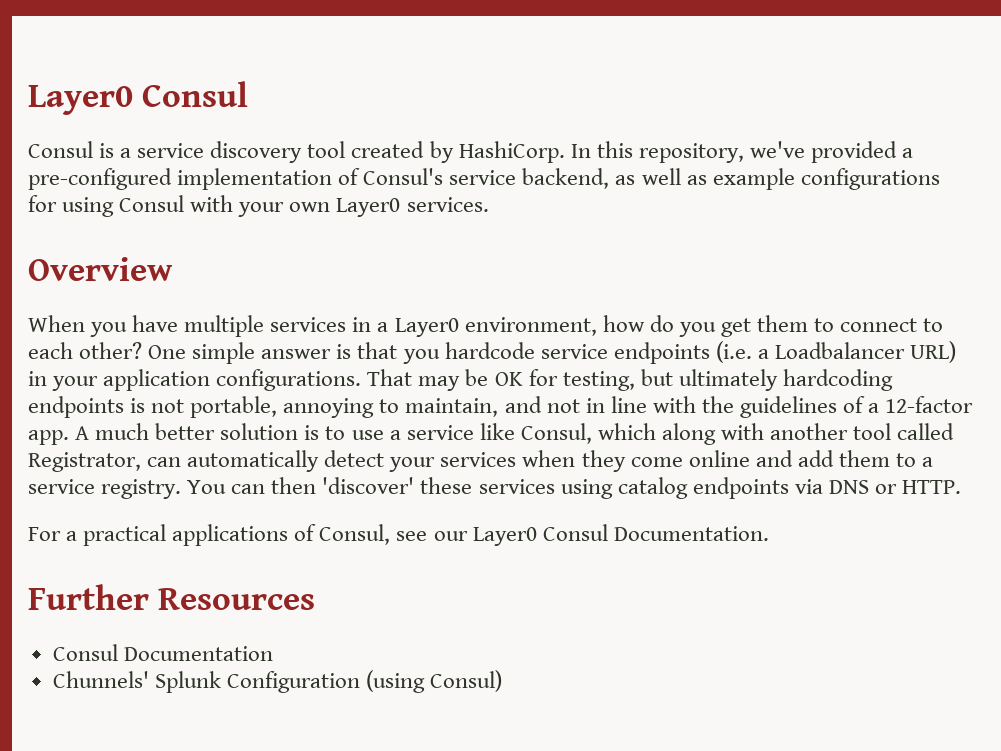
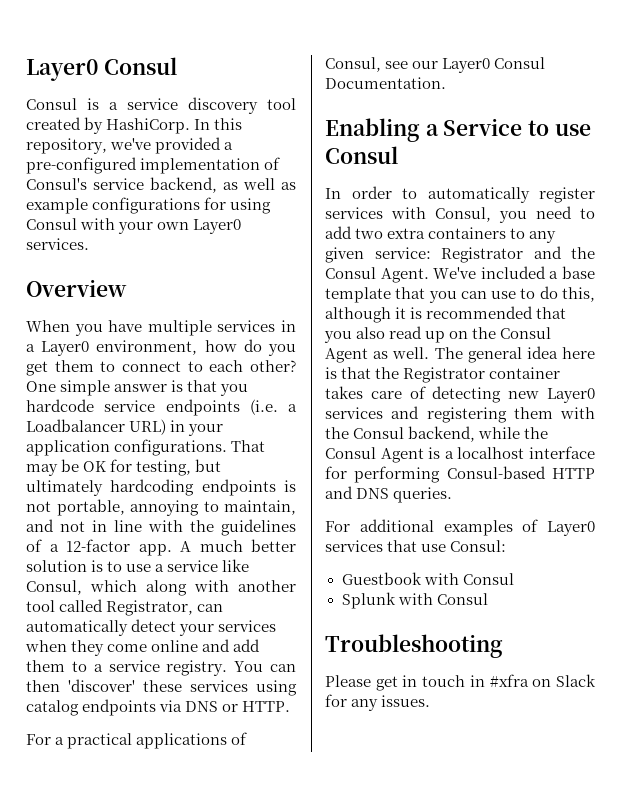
[28,584,316,610] [52,644,273,661] [52,670,503,693] Further Resources // Consul Documentation // Chunnels' Splunk Configuration (using Consul) -> [325,118,591,142] [325,146,398,164] [325,186,595,203] [325,206,595,223] [325,226,557,243] [325,246,595,263] [325,266,595,283] [325,286,595,303] [325,306,567,323] [324,326,552,343] [325,346,595,363] [325,367,561,383] [325,386,595,403] [325,406,595,423] [325,426,549,442] [325,446,595,463] [325,466,595,483] [325,486,453,503] [325,519,595,536] [325,540,507,552] [341,572,514,585] [341,592,488,609] [325,634,503,658] [325,674,596,691] [325,694,431,711] Enabling a Service to use Consul // In order to automatically register services with Consul, you need to add two extra containers to any given service: Registrator and the Consul Agent. We've included a base template that you can use to do this, although it is recommended that you also read up on the Consul Agent as well. The general idea here is that the Registrator container takes care of detecting new Layer0 services and registering them with the Consul backend, while the Consul Agent is a localhost interface for performing Consul-based HTTP and DNS queries. // For additional examples of Layer0 services that use Consul: // Guestbook with Consul // Splunk with Consul // Troubleshooting // Please get in touch in #xfra on Slack for any issues.

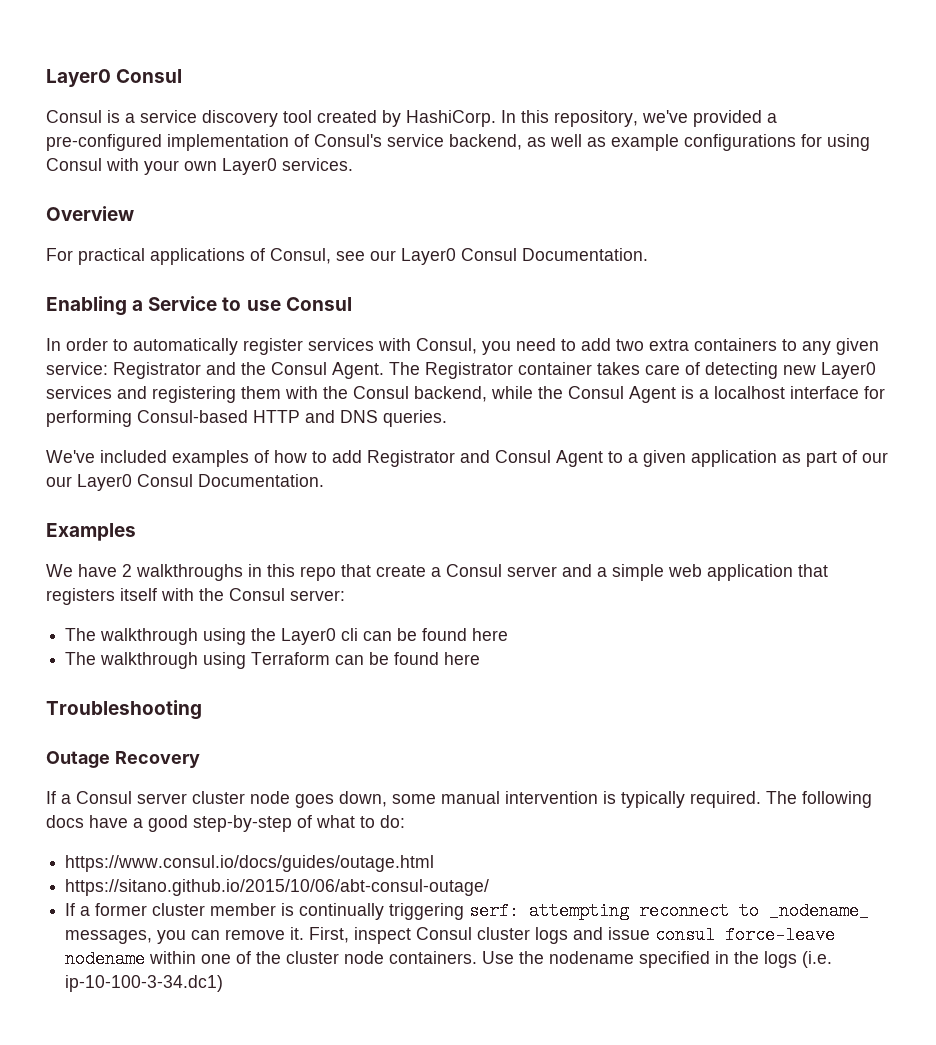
[26,320,296,336] [26,339,296,356] [26,360,296,376] [26,380,249,396] [26,399,297,416] [26,419,224,436] [26,439,266,456] [26,459,222,476] [26,479,296,496] [26,499,296,516] [26,519,296,536] [26,539,296,556] [26,559,250,572] [26,580,296,596] [26,599,224,616] [26,619,277,636] [25,639,261,656] [26,660,296,676] [26,679,297,696] [26,699,291,716] [26,734,65,745] // When you have multiple services in a Layer0 environment, how do you get them to connect to each other? One simple answer is that you hardcode service endpoints (i.e. a Loadbalancer URL) in your application configurations. That may be OK for testing, but ultimately hardcoding endpoints is not portable, annoying to maintain, and not in line with the guidelines of a 12-factor app. A much better solution is to use a service like Consul, which along with another tool called Registrator, can automatically detect your services when they come online and add them to a service registry. You can then 'discover' these services using catalog endpoints via DNS or HTTP. // For a -> [46,248,73,261] // For
[433,266,595,279] [325,286,595,303] [325,306,567,323] [324,326,552,343] [325,346,595,363] [325,367,400,379] We've included a base template that you can use to do this, although it is recommended that you also read up on the Consul Agent as well. The general idea here is that the -> [389,362,420,375] The
[325,519,595,536] [325,540,507,552] [341,572,514,585] [341,592,488,609] [325,634,503,658] [325,674,596,691] [325,694,431,711] For additional examples of Layer0 services that use Consul: // Guestbook with Consul // Splunk with Consul // Troubleshooting // Please get in touch in #xfra on Slack for any issues. -> [46,450,888,467] [46,474,324,491] [46,523,136,541] [46,564,828,581] [46,588,345,605] [65,628,509,645] [65,652,481,669] [46,700,202,720] [46,751,200,768] [46,791,872,808] [46,815,405,832] [65,855,435,872] [65,879,490,896] [65,902,870,920] [65,926,836,944] [65,950,833,968] [65,975,224,992] We've included examples of how to add Registrator and Consul Agent to a given application as part of our our Layer0 Consul Documentation. // Examples // We have 2 walkthroughs in this repo that create a Consul server and a simple web application that registers itself with the Consul server: // The walkthrough using the Layer0 cli can be found here // The walkthrough using Terraform can be found here // Troubleshooting // Outage Recovery // If a Consul server cluster node goes down, some manual intervention is typically required. The following docs have a good step-by-step of what to do: // https://www.consul.io/docs/guides/outage.html // https://sitano.github.io/2015/10/06/abt-consul-outage/ // If a former cluster member is continually triggering serf: attempting reconnect to _nodename_ messages, you can remove it. First, inspect Consul cluster logs and issue consul force-leave nodename within one of the cluster node containers. Use the nodename specified in the logs (i.e. ip-10-100-3-34.dc1)

